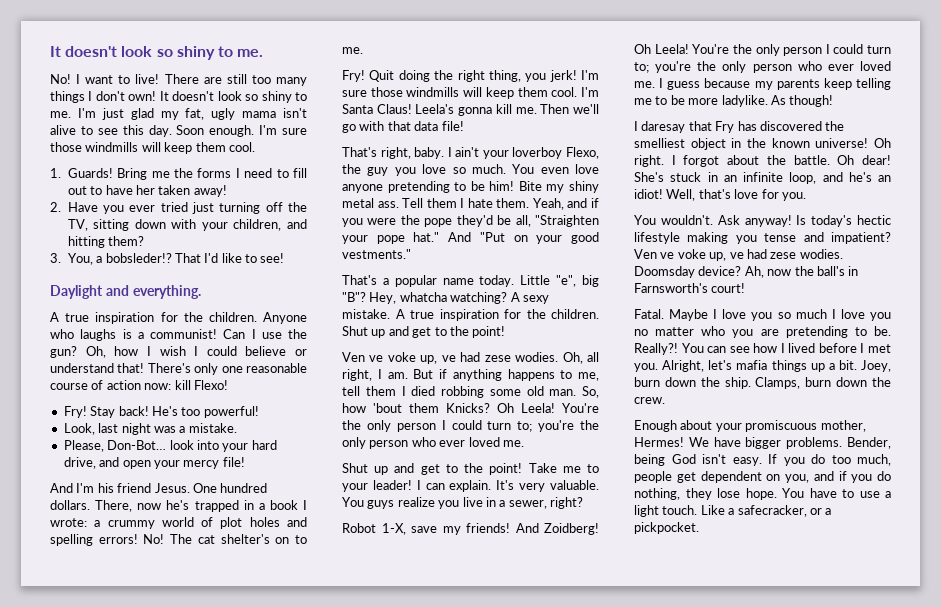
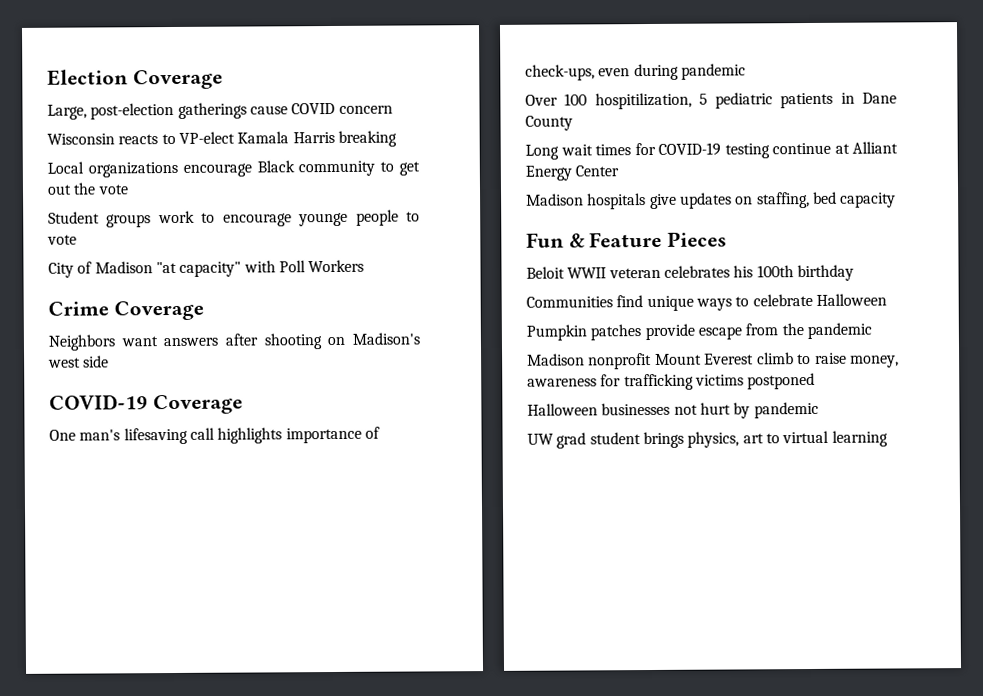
[50,46,264,60] [50,74,307,86] [50,91,308,103] [50,108,307,120] [50,125,307,137] [50,142,255,154] [50,168,308,180] [67,185,227,197] [50,202,308,214] [67,219,307,231] [67,236,145,248] [50,253,285,265] [50,285,201,299] [50,312,307,324] [50,329,307,341] [50,346,307,358] [50,363,307,375] [50,380,228,390] [63,406,259,418] [63,423,237,435] [63,440,277,452] [63,457,245,469] [50,483,268,493] [50,500,307,512] [50,517,307,529] [50,534,307,546] [342,47,363,54] [342,70,599,82] [342,87,599,99] [342,104,599,116] [342,121,464,133] [342,147,599,159] [342,164,599,176] [342,181,599,193] [342,198,599,210] [342,215,599,227] [342,232,599,244] [342,249,411,259] [342,275,599,287] [342,292,549,304] [342,309,599,321] [342,326,506,338] [342,352,599,364] [342,369,599,381] [342,386,599,398] [342,403,599,413] [342,420,599,432] [342,437,524,449] [342,463,599,475] [342,480,599,492] [342,497,583,509] [342,523,599,535] [634,44,891,56] [634,61,891,73] [634,78,891,90] [634,95,834,107] [634,121,845,133] [634,138,891,150] [634,155,891,167] [634,172,891,184] [634,189,806,201] [634,215,891,227] [634,232,891,244] [634,249,843,261] [634,266,859,278] [634,283,746,293] [634,309,891,321] [634,326,891,338] [634,343,891,355] [634,360,891,372] [634,377,891,389] [634,397,665,404] [634,420,866,432] [634,437,891,449] [634,454,891,466] [634,471,891,483] [634,488,891,500] [634,505,832,517] [634,522,699,534] It doesn't look so shiny to me. // No! I want to live! There are still too many things I don't own! It doesn't look so shiny to me. I'm just glad my fat, ugly mama isn't alive to see this day. Soon enough. I'm sure those windmills will keep them cool. // 1. Guards! Bring me the forms I need to fill out to have her taken away! // 2. Have you ever tried just turning off the TV, sitting down with your children, and hitting them? // 3. You, a bobsleder!? That I'd like to see! // Daylight and everything. // A true inspiration for the children. Anyone who laughs is a communist! Can I use the gun? Oh, how I wish I could believe or understand that! There's only one reasonable course of action now: kill Flexo! // Fry! Stay back! He's too powerful! // Look, last night was a mistake. // Please, Don-Bot… look into your hard drive, and open your mercy file! // And I'm his friend Jesus. One hundred dollars. There, now he's trapped in a book I wrote: a crummy world of plot holes and spelling errors! No! The cat shelter's on to me. // Fry! Quit doing the right thing, you jerk! I'm sure those windmills will keep them cool. I'm Santa Claus! Leela's gonna kill me. Then we'll go with that data file! // That's right, baby. I ain't your loverboy Flexo, the guy you love so much. You even love anyone pretending to be him! Bite my shiny metal ass. Tell them I hate them. Yeah, and if you were the pope they'd be all, "Straighten your pope hat." And "Put on your good vestments." // That's a popular name today. Little "e", big "B"? Hey, whatcha watching? A sexy mistake. A true inspiration for the children. Shut up and get to the point! // Ven ve voke up, ve had zese wodies. Oh, all right, I am. But if anything happens to me, tell them I died robbing some old man. So, how 'bout them Knicks? Oh Leela! You're the only person I could turn to; you're the only person who ever loved me. // Shut up and get to the point! Take me to your leader! I can explain. It's very valuable. You guys realize you live in a sewer, right? // Robot 1-X, save my friends! And Zoidberg! Oh Leela! You're the only person I could turn to; you're the only person who ever loved me. I guess because my parents keep telling me to be more ladylike. As though! // I daresay that Fry has discovered the smelliest object in the known universe! Oh right. I forgot about the battle. Oh dear! She's stuck in an infinite loop, and he's an idiot! Well, that's love for you. // You wouldn't. Ask anyway! Is today's hectic lifestyle making you tense and impatient? Ven ve voke up, ve had zese wodies. Doomsday device? Ah, now the ball's in Farnsworth's court! // Fatal. Maybe I love you so much I love you no matter who you are pretending to be. Really?! You can see how I lived before I met you. Alright, let's mafia things up a bit. Joey, burn down the ship. Clamps, burn down the crew. // Enough about your promiscuous mother, Hermes! We have bigger problems. Bender, being God isn't easy. If you do too much, people get dependent on you, and if you do nothing, they lose hope. You have to use a light touch. Like a safecracker, or a pickpocket. -> [47,69,223,90] [47,102,393,120] [47,130,397,147] [47,160,420,178] [47,182,129,195] [48,209,420,228] [47,234,77,245] [48,259,365,278] [48,300,204,321] [48,332,420,351] [48,355,110,368] [49,394,243,415] [49,426,380,445] [525,63,746,81] [525,92,897,110] [525,115,573,131] [525,141,898,160] [525,165,620,181] [526,191,897,210] [526,231,728,248] [526,264,854,282] [526,293,887,312] [526,322,872,341] [527,352,899,370] [527,372,816,391] [527,401,819,419] [527,430,888,449] Election Coverage // Large, post-election gatherings cause COVID concern // Wisconsin reacts to VP-elect Kamala Harris breaking // Local organizations encourage Black community to get out the vote // Student groups work to encourage younge people to vote // City of Madison "at capacity" with Poll Workers // Crime Coverage // Neighbors want answers after shooting on Madison's west side // COVID-19 Coverage // One man's lifesaving call highlights importance of check-ups, even during pandemic // Over 100 hospitilization, 5 pediatric patients in Dane County // Long wait times for COVID-19 testing continue at Alliant Energy Center // Madison hospitals give updates on staffing, bed capacity // Fun & Feature Pieces // Beloit WWII veteran celebrates his 100th birthday // Communities find unique ways to celebrate Halloween // Pumpkin patches provide escape from the pandemic // Madison nonprofit Mount Everest climb to raise money, awareness for trafficking victims postponed // Halloween businesses not hurt by pandemic // UW grad student brings physics, art to virtual learning

